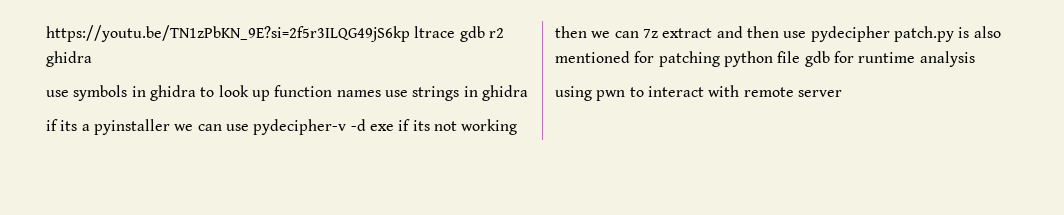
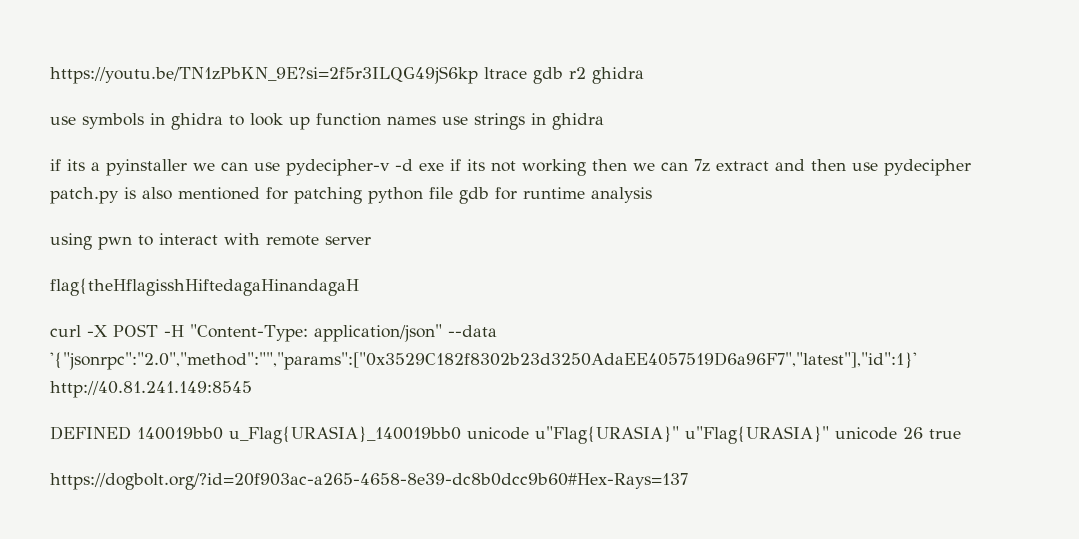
(842, 93) none -> [50,278,359,296] [50,324,497,342] [50,352,917,370] [50,381,252,398] [50,426,961,444] [50,473,688,490] // flag{theHflagisshHiftedagaHinandagaH // curl -X POST -H "Content-Type: application/json" --data '{"jsonrpc":"2.0","method":"","params":["0x3529C182f8302b23d3250AdaEE4057519D6a96F7","latest"],"id":1}' http://40.81.241.149:8545 // DEFINED 140019bb0 u_Flag{URASIA}_140019bb0 unicode u"Flag{URASIA}" u"Flag{URASIA}" unicode 26 true // https://dogbolt.org/?id=20f903ac-a265-4658-8e39-dc8b0dcc9b60#Hex-Rays=137

